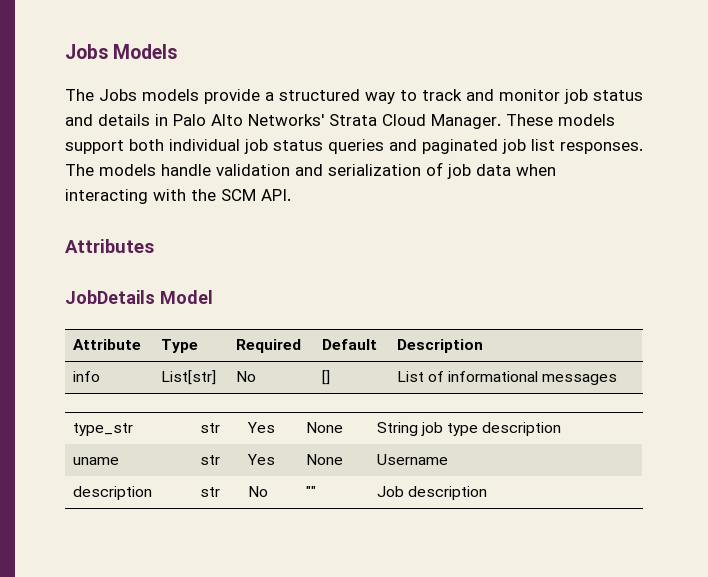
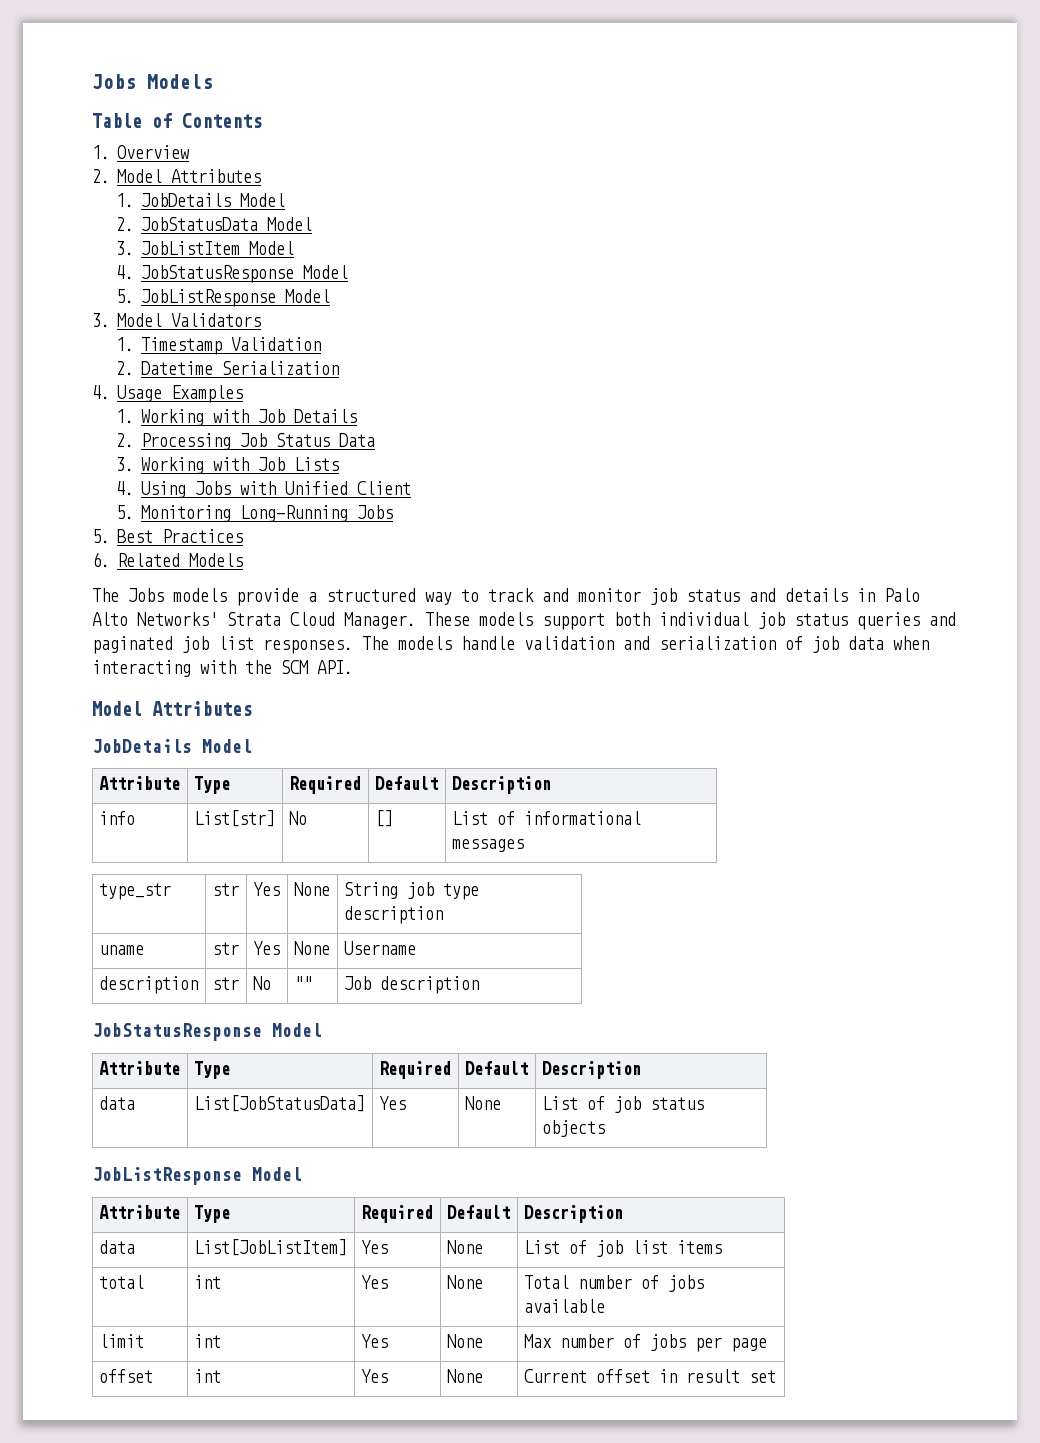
(178, 51) none -> [92,113,262,128] [92,145,189,159] [92,169,261,183] [116,193,286,207] [116,217,313,231] [116,241,295,255] [116,265,349,283] [116,289,331,307] [92,313,261,327] [116,337,322,355] [116,361,340,375] [92,385,243,403] [116,409,358,426] [116,433,376,450] [116,457,340,474] [116,481,412,498] [116,505,394,522] [92,529,243,543] [92,552,243,567] // Table of Contents // 1. Overview // 2. Model Attributes // 1. JobDetails Model // 2. JobStatusData Model // 3. JobListItem Model // 4. JobStatusResponse Model // 5. JobListResponse Model // 3. Model Validators // 1. Timestamp Validation // 2. Datetime Serialization // 4. Usage Examples // 1. Working with Job Details // 2. Processing Job Status Data // 3. Working with Job Lists // 4. Using Jobs with Unified Client // 5. Monitoring Long-Running Jobs // 5. Best Practices // 6. Related Models
(291, 195) none -> [92,701,142,716] Model
(487, 493) none -> [92,1023,322,1041] [98,1061,180,1075] [193,1061,230,1079] [378,1061,451,1079] [464,1061,528,1075] [541,1061,641,1079] [98,1096,135,1110] [193,1095,365,1112] [378,1096,406,1110] [464,1096,501,1110] [541,1096,704,1113] [541,1120,605,1137] [92,1167,302,1185] [98,1205,180,1219] [193,1205,230,1223] [360,1205,433,1223] [446,1205,510,1219] [523,1205,623,1223] [98,1240,135,1254] [193,1239,347,1256] [360,1240,388,1254] [446,1240,483,1254] [523,1240,722,1257] [98,1275,144,1289] [193,1275,221,1289] [360,1275,388,1289] [446,1275,483,1289] [523,1275,704,1292] [523,1299,605,1313] [98,1334,144,1348] [193,1334,221,1348] [360,1334,388,1348] [446,1334,483,1348] [523,1334,767,1352] [98,1369,153,1383] [193,1369,221,1383] [360,1369,388,1383] [446,1369,483,1383] [523,1369,776,1383] // JobStatusResponse Model // Attribute | Type | Required | Default | Description // data | List[JobStatusData] | Yes | None | List of job status objects // JobListResponse Model // Attribute | Type | Required | Default | Description // data | List[JobListItem] | Yes | None | List of job list items // total | int | Yes | None | Total number of jobs available // limit | int | Yes | None | Max number of jobs per page // offset | int | Yes | None | Current offset in result set

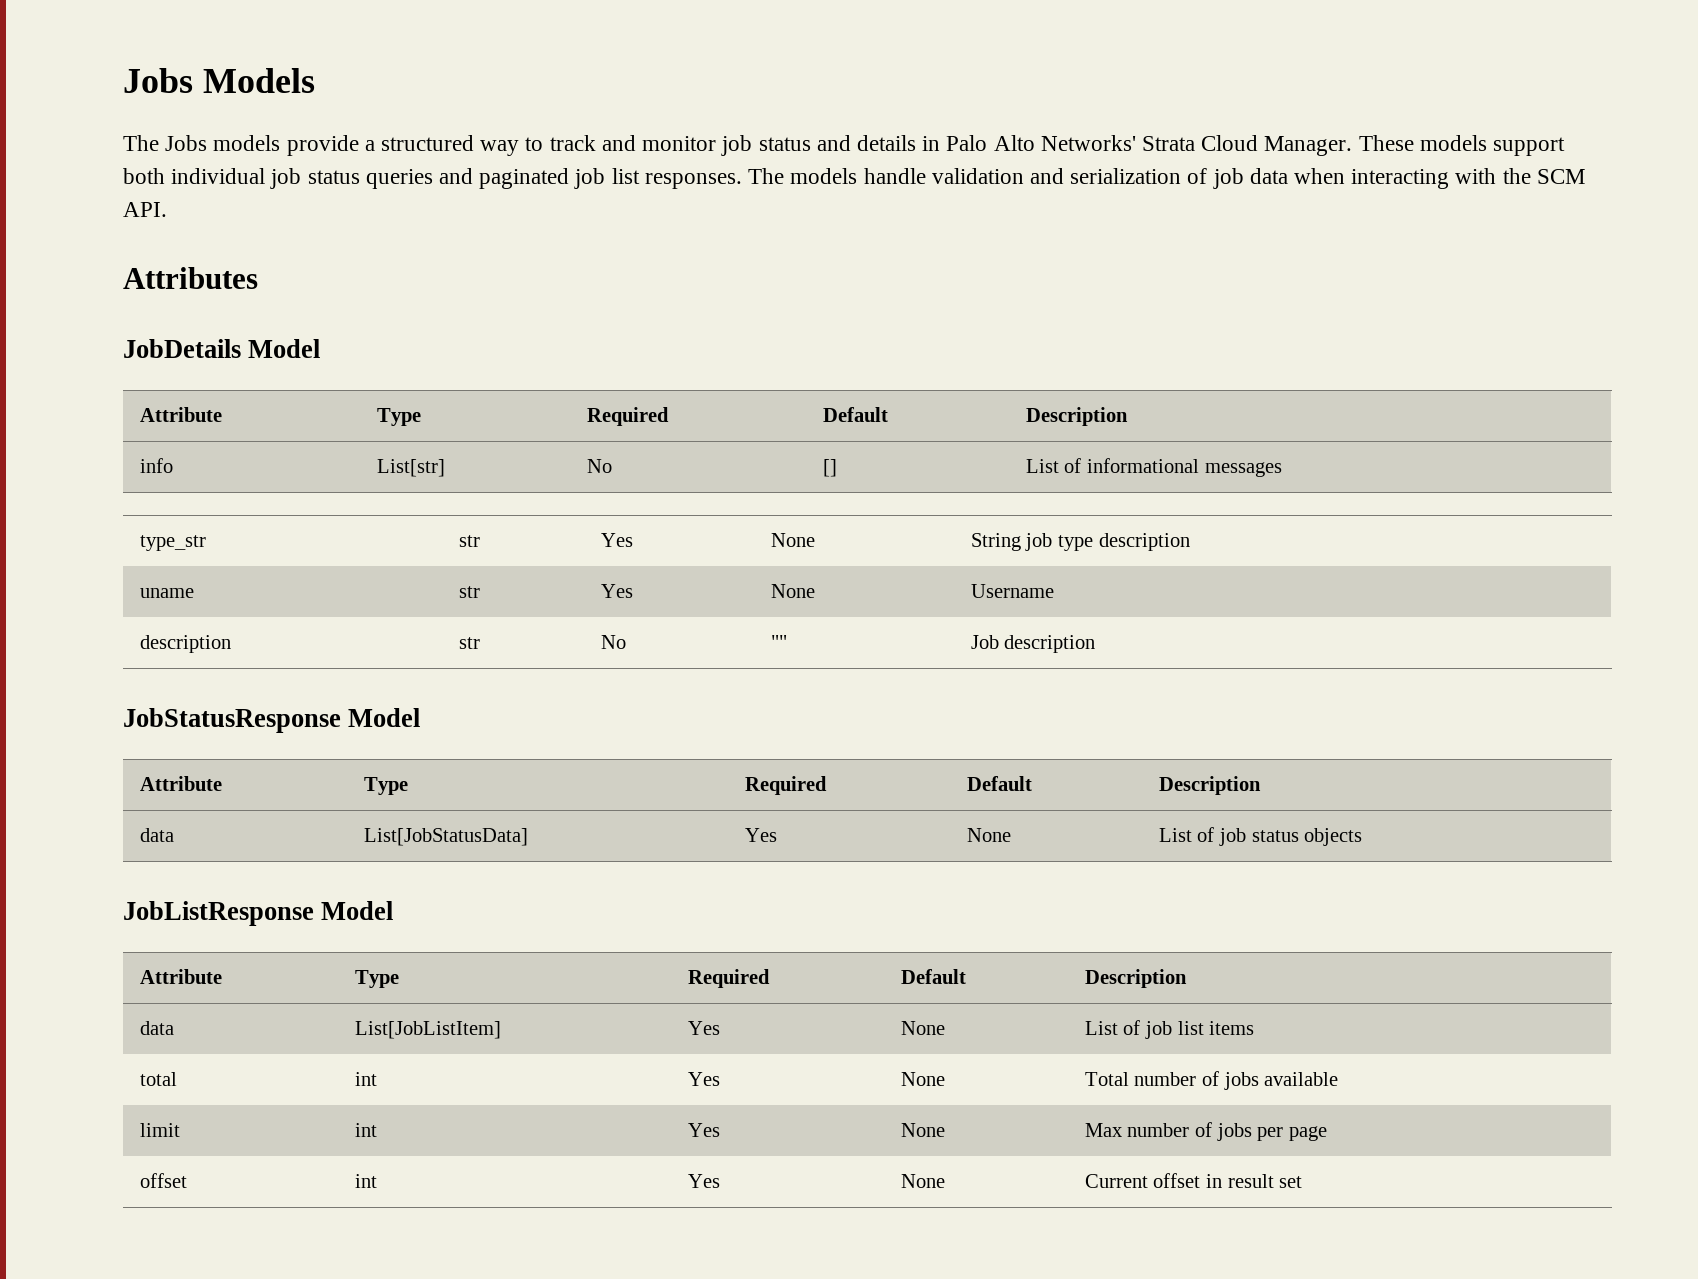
[92,113,262,128] [92,145,189,159] [92,169,261,183] [116,193,286,207] [116,217,313,231] [116,241,295,255] [116,265,349,283] [116,289,331,307] [92,313,261,327] [116,337,322,355] [116,361,340,375] [92,385,243,403] [116,409,358,426] [116,433,376,450] [116,457,340,474] [116,481,412,498] [116,505,394,522] [92,529,243,543] [92,552,243,567] // Table of Contents // 1. Overview // 2. Model Attributes // 1. JobDetails Model // 2. JobStatusData Model // 3. JobListItem Model // 4. JobStatusResponse Model // 5. JobListResponse Model // 3. Model Validators // 1. Timestamp Validation // 2. Datetime Serialization // 4. Usage Examples // 1. Working with Job Details // 2. Processing Job Status Data // 3. Working with Job Lists // 4. Using Jobs with Unified Client // 5. Monitoring Long-Running Jobs // 5. Best Practices // 6. Related Models -> (315, 80) none
[92,701,142,716] Model -> (167, 209) none

